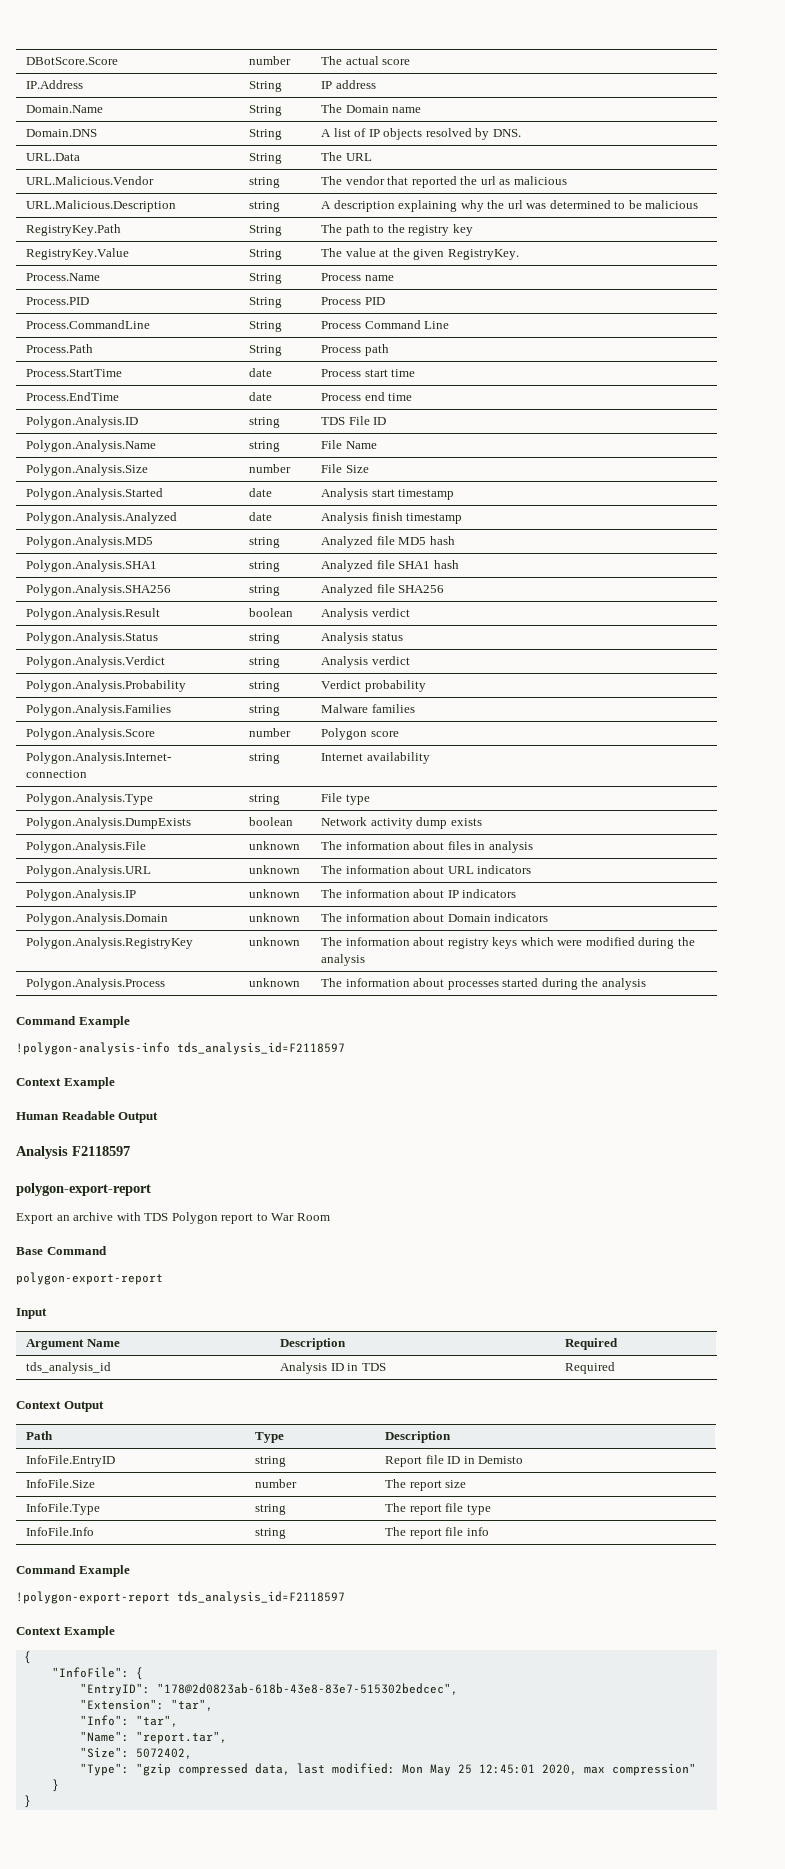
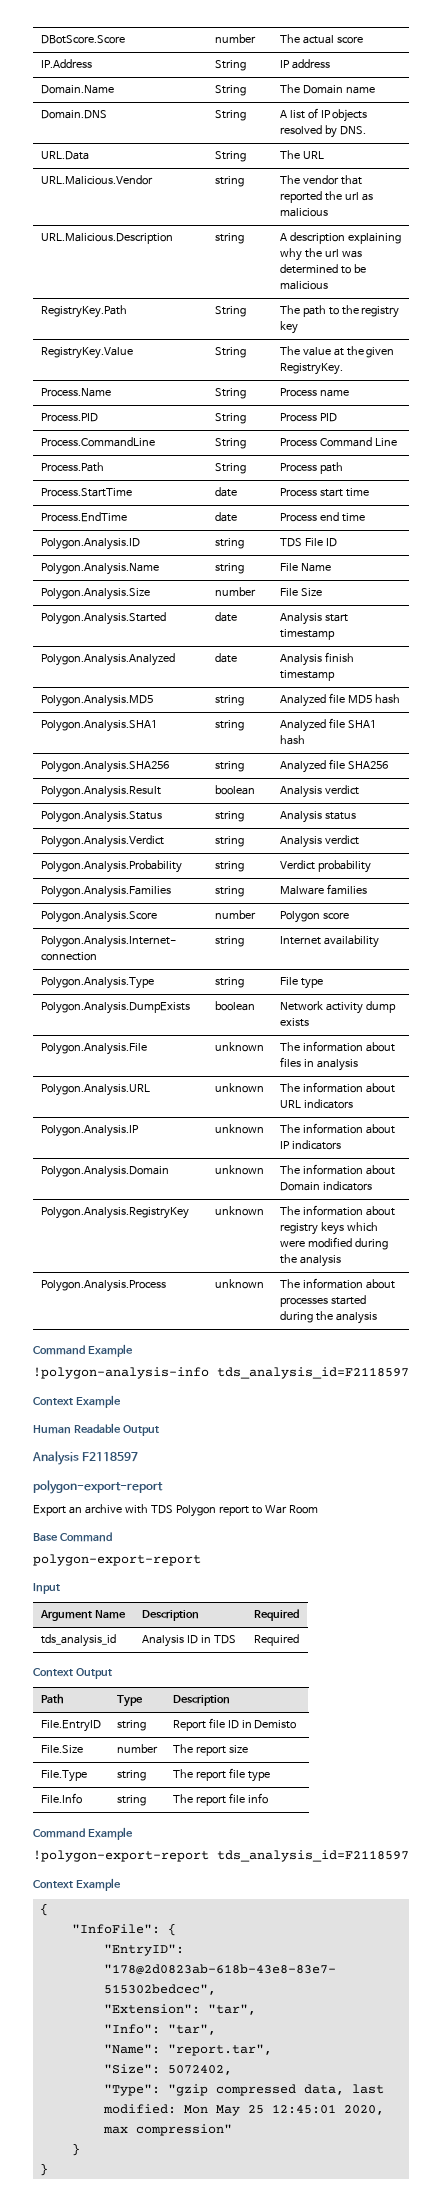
[26,1455,116,1467] InfoFile.EntryID -> [40,1720,101,1732] File.EntryID
[26,1479,96,1488] InfoFile.Size -> [40,1745,83,1754] File.Size
[26,1503,101,1515] InfoFile.Type -> [40,1770,87,1782] File.Type
[26,1527,95,1536] InfoFile.Info -> [40,1793,82,1804] File.Info

